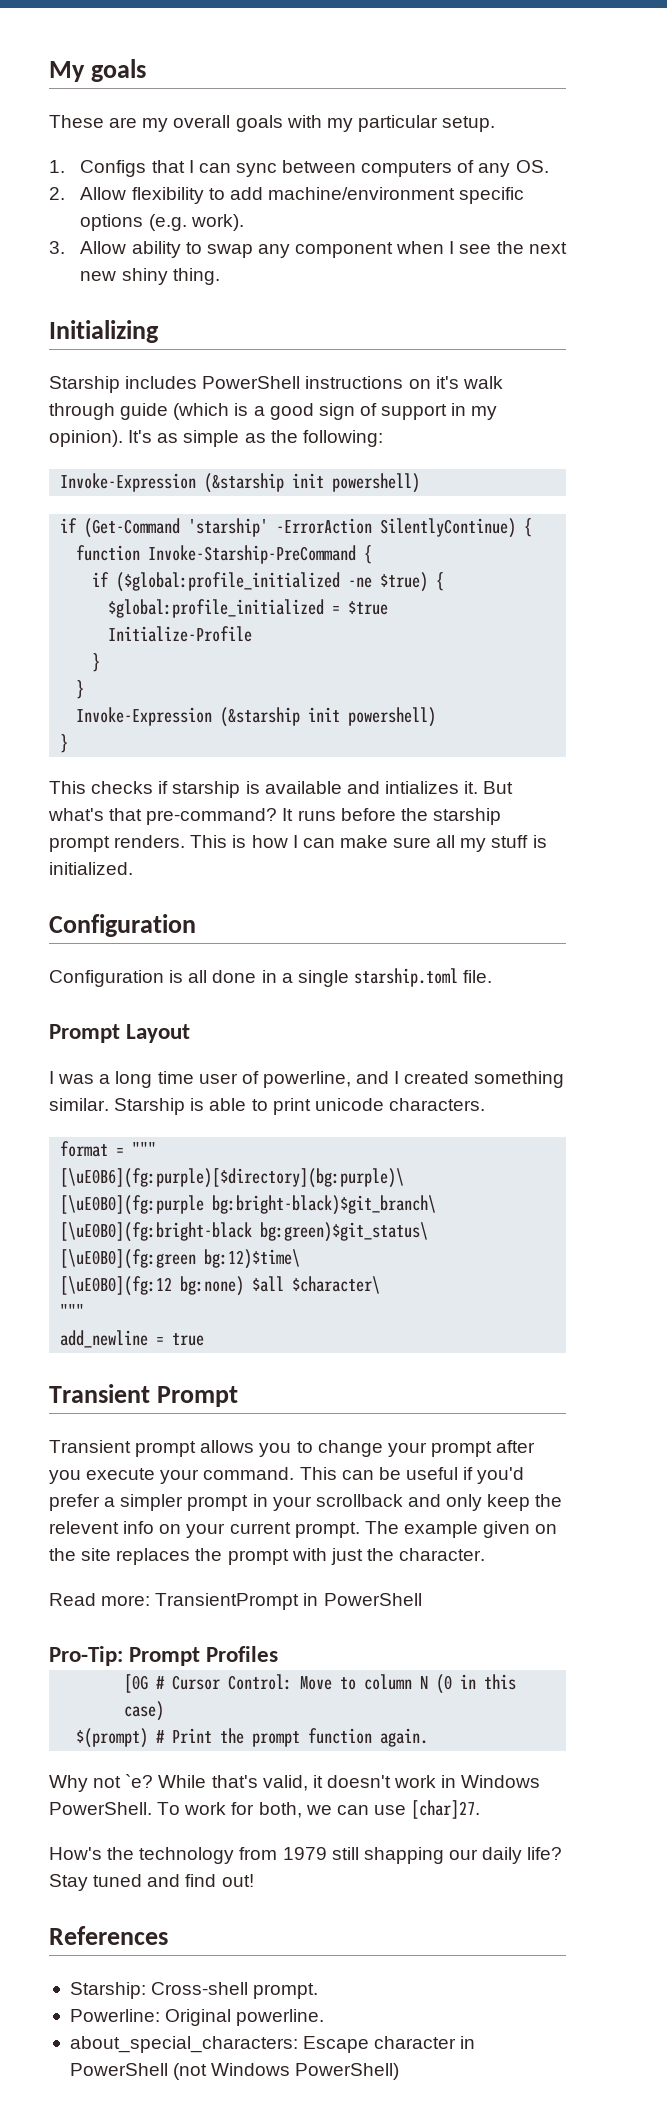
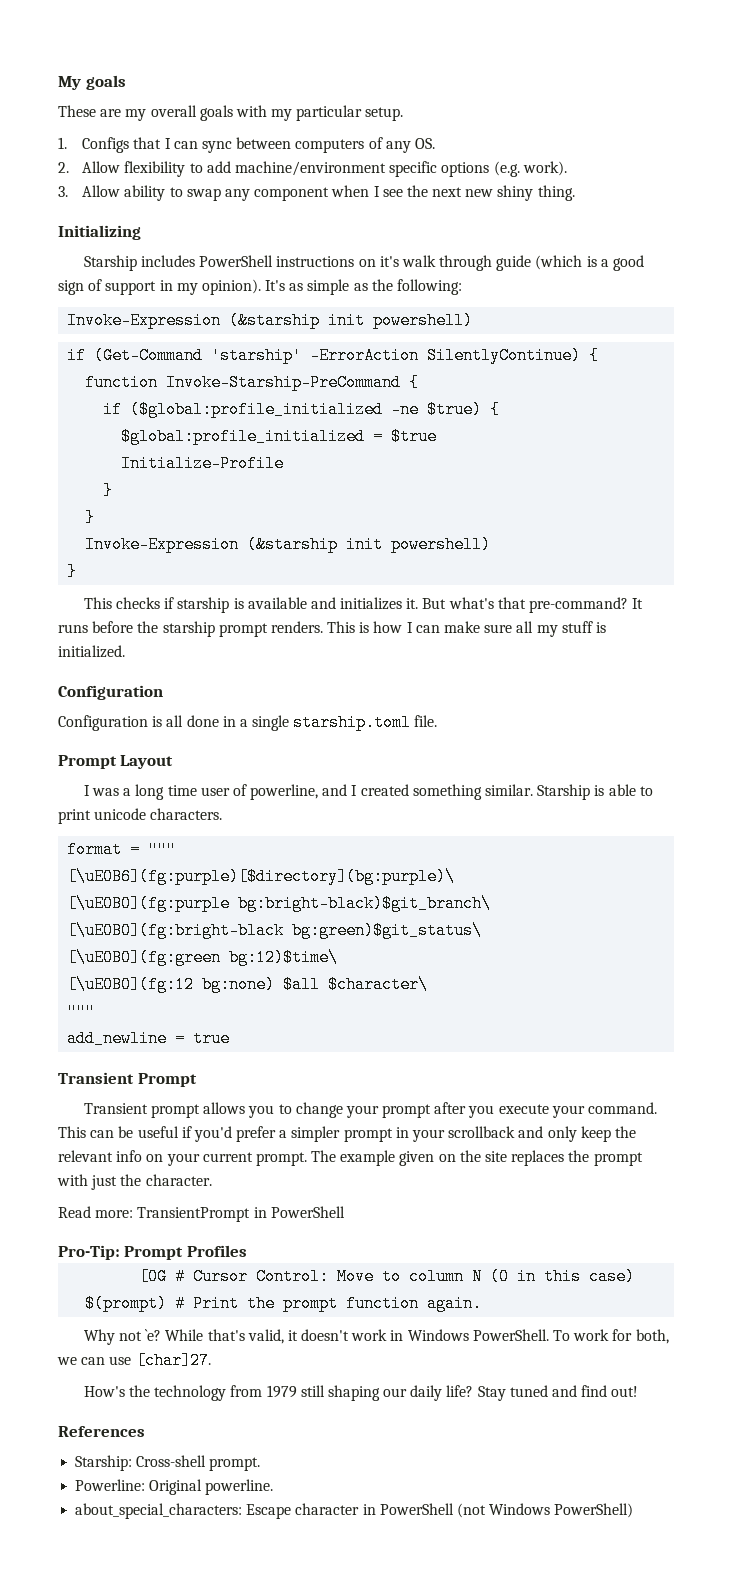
[384,781,459,794] intializes -> [340,597,403,610] initializes
[49,1521,119,1534] relevent -> [58,1150,113,1162] relevant
[363,1847,444,1864] shapping -> [327,1385,380,1401] shaping

